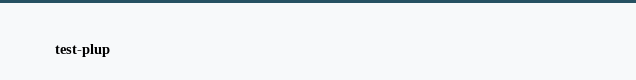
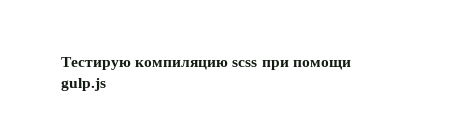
[55,44,110,57] test-plup -> [61,57,351,70] [61,78,106,91] Тестирую компиляцию scss при помощи gulp.js

